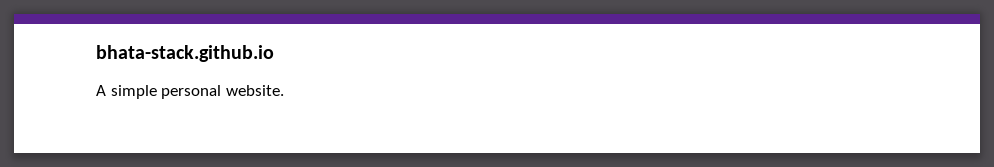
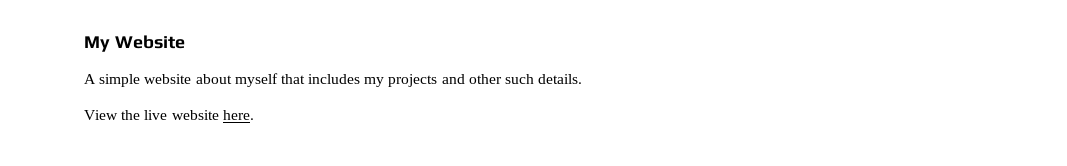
[96,45,274,62] bhata-stack.github.io -> [84,35,185,52] My Website
[161,85,284,99] personal website. -> [144,73,583,87] [84,110,254,120] website about myself that includes my projects and other such details. // View the live website here.

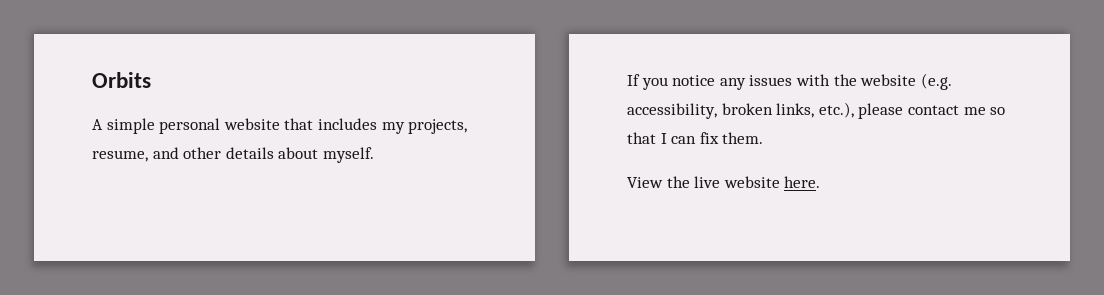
[84,35,185,52] My Website -> [92,72,151,88] Orbits
[144,73,583,87] website about myself that includes my projects and other such details. -> [159,118,468,134] [92,147,374,163] [627,73,952,90] [627,102,1006,119] [627,132,764,144] personal website that includes my projects, resume, and other details about myself. // If you notice any issues with the website (e.g. accessibility, broken links, etc.), please contact me so that I can fix them.

